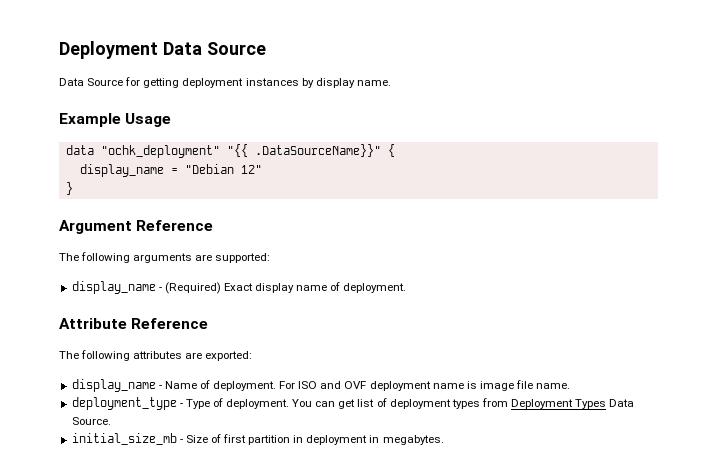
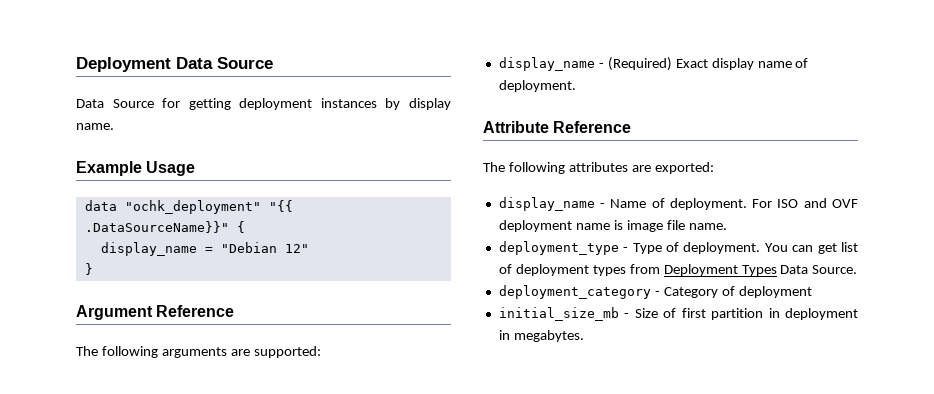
(111, 421) none -> [498,285,812,299] // deployment_category - Category of deployment

